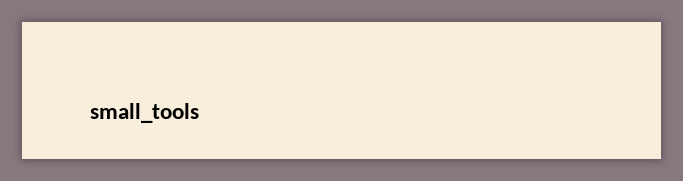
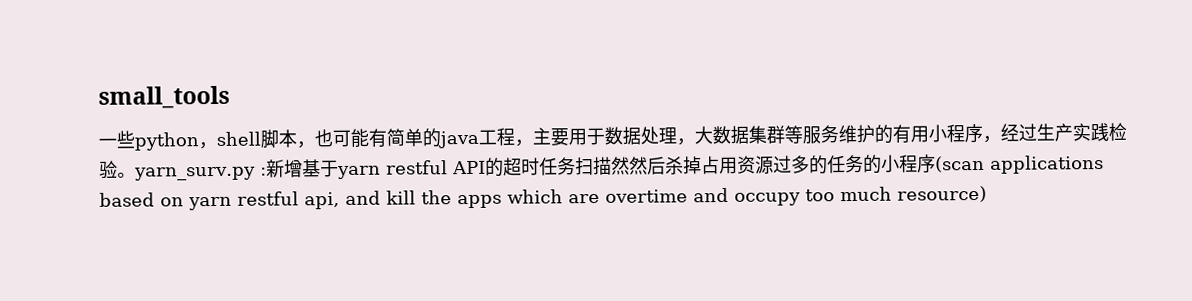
(199, 113) none -> [98,122,1127,151] [99,154,1104,181] [99,185,987,211] // 一些python，shell脚本，也可能有简单的java工程，主要用于数据处理，大数据集群等服务维护的有用小程序，经过生产实践检验。yarn_surv.py :新增基于yarn restful API的超时任务扫描然然后杀掉占用资源过多的任务的小程序(scan applications based on yarn restful api, and kill the apps which are overtime and occupy too much resource)

